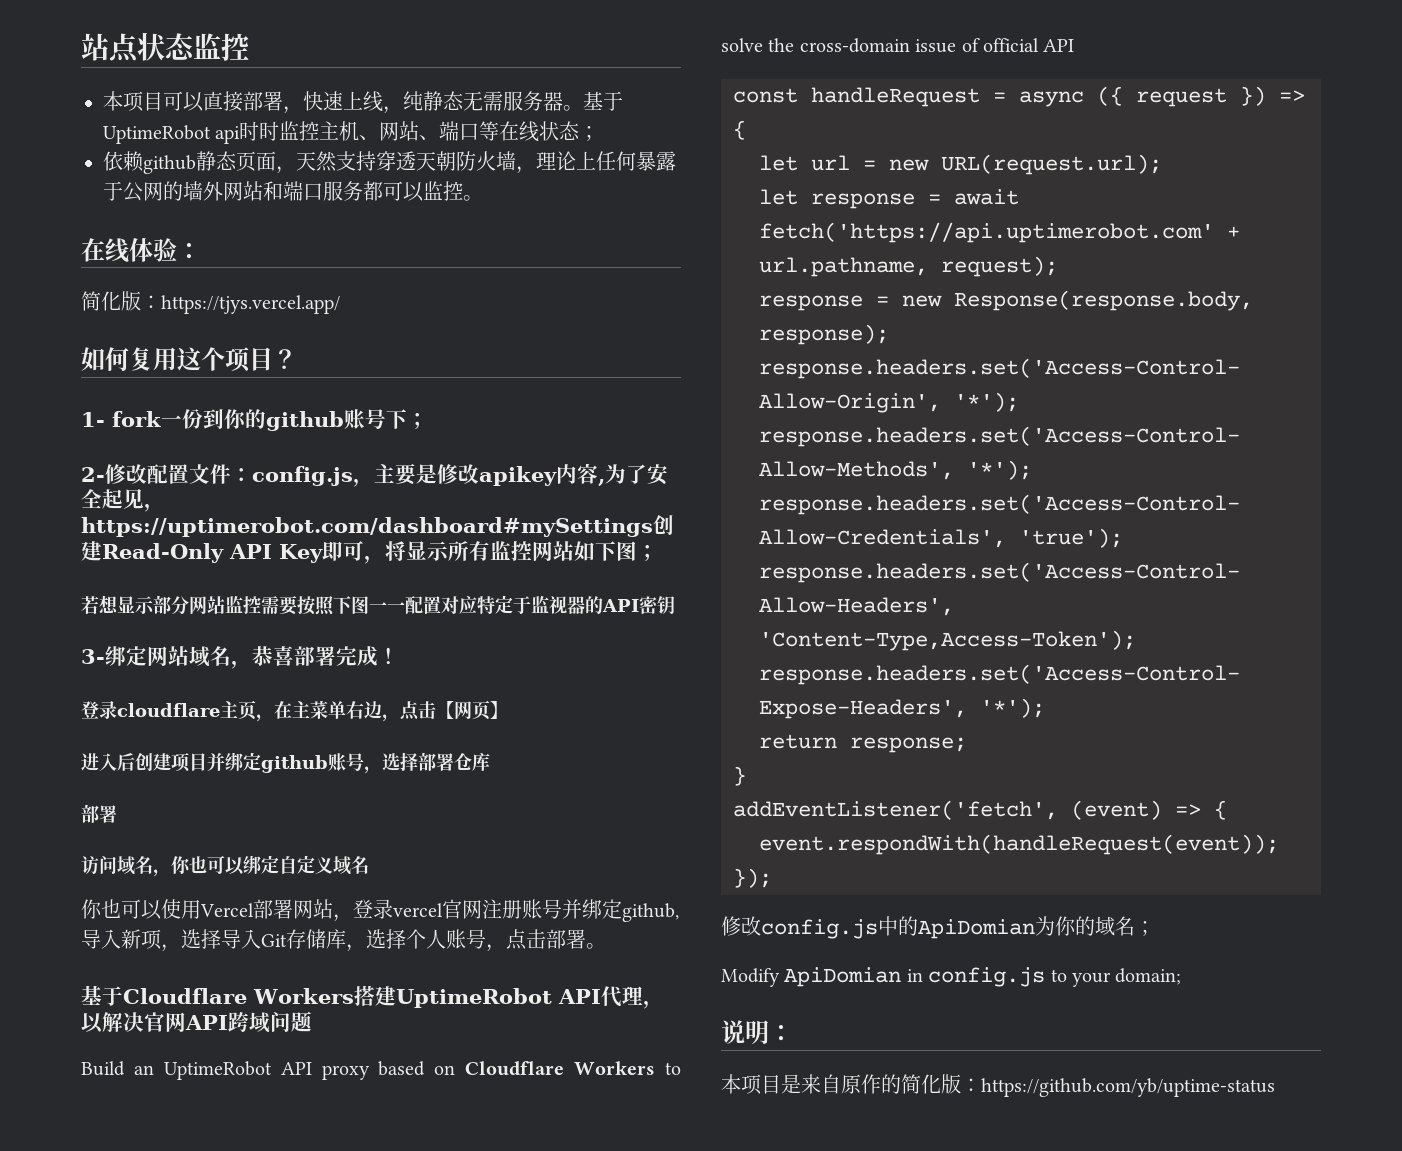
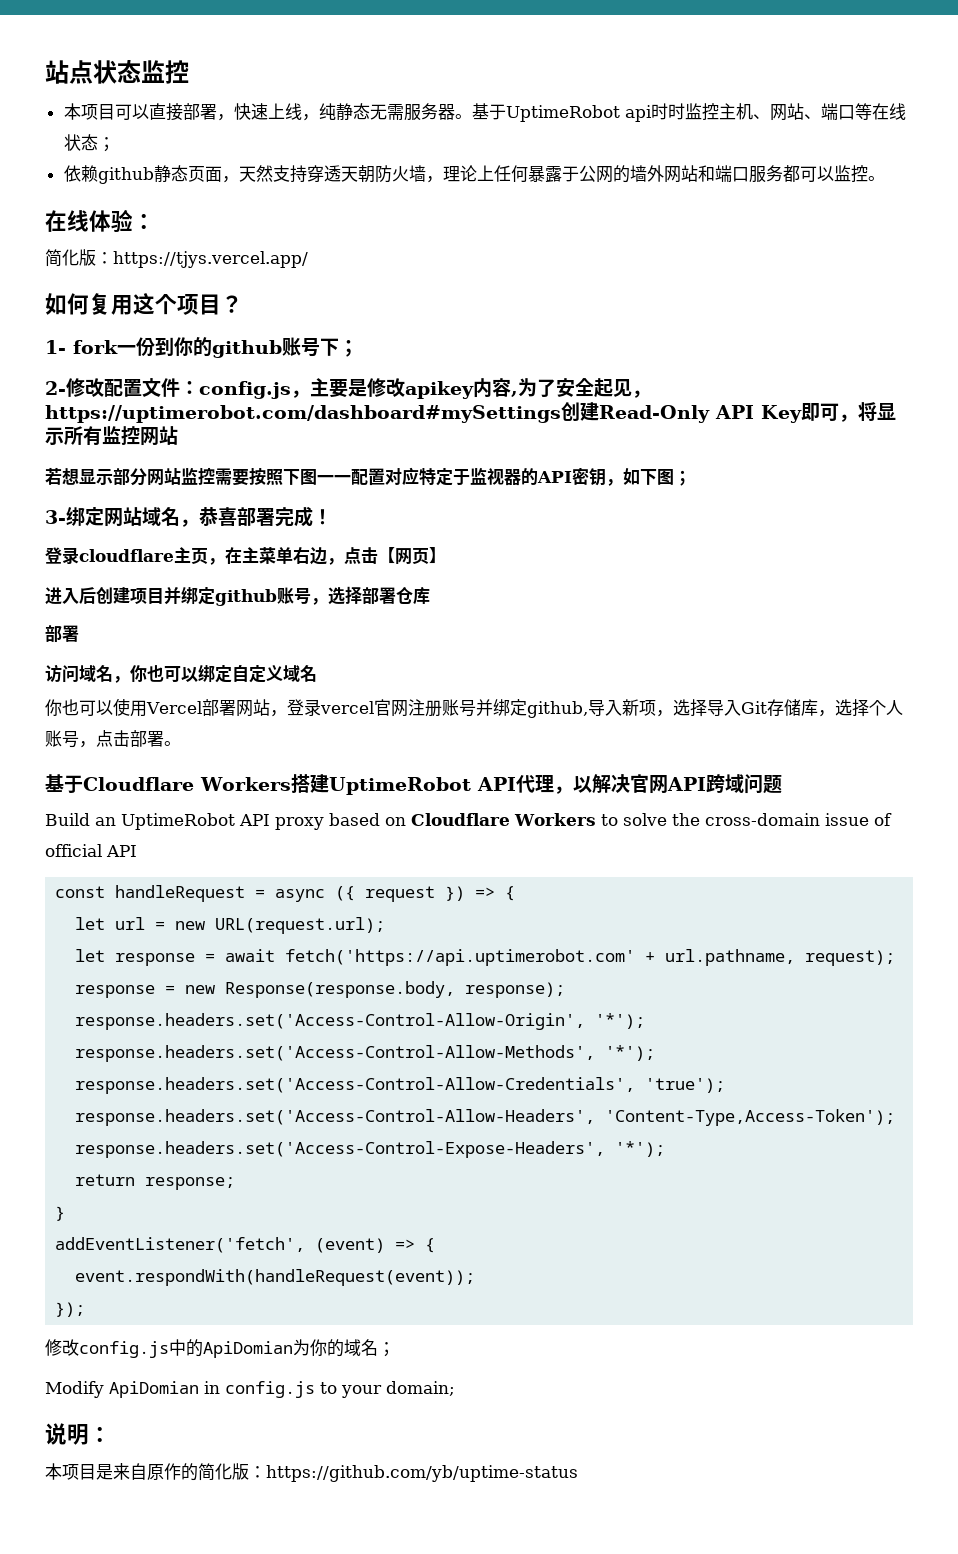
[574,541,658,562] 如下图； -> (178, 435) none
(675, 605) none -> [606,468,691,486] ，如下图；

